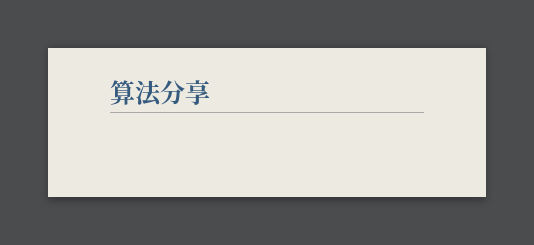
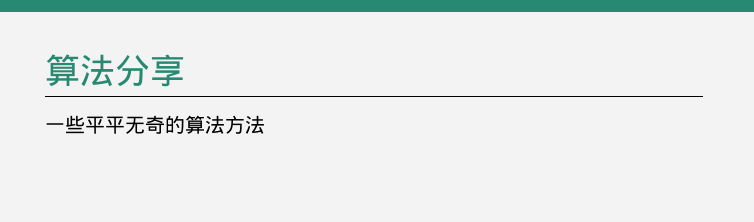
(210, 92) none -> [45,115,265,134] // 一些平平无奇的算法方法

